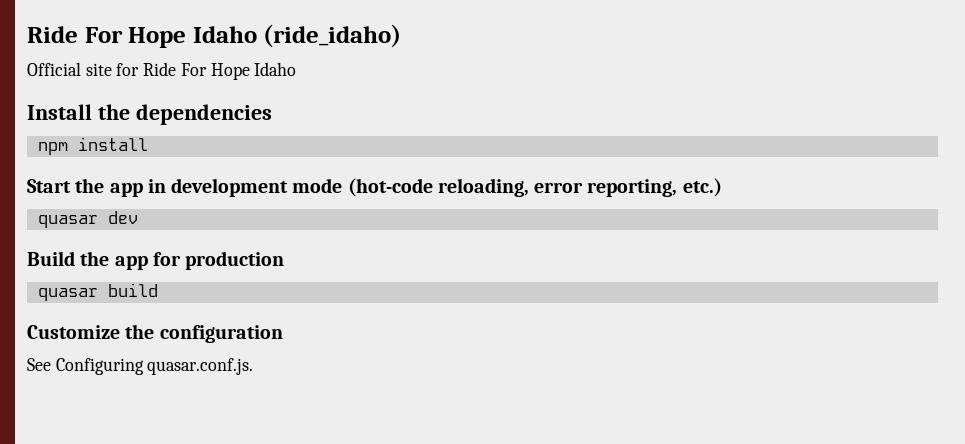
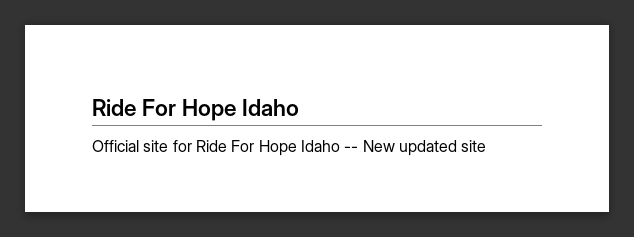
[27,24,402,48] Ride For Hope Idaho (ride_idaho) -> [92,99,300,121] Ride For Hope Idaho
[27,104,272,125] [37,137,148,155] [27,178,722,197] [37,211,138,228] [27,251,285,270] [37,283,158,301] [27,324,283,343] [27,358,254,375] // Install the dependencies // npm install // Start the app in development mode (hot-code reloading, error reporting, etc.) // quasar dev // Build the app for production // quasar build // Customize the configuration // See Configuring quasar.conf.js. -> [344,140,487,156] -- New updated site

